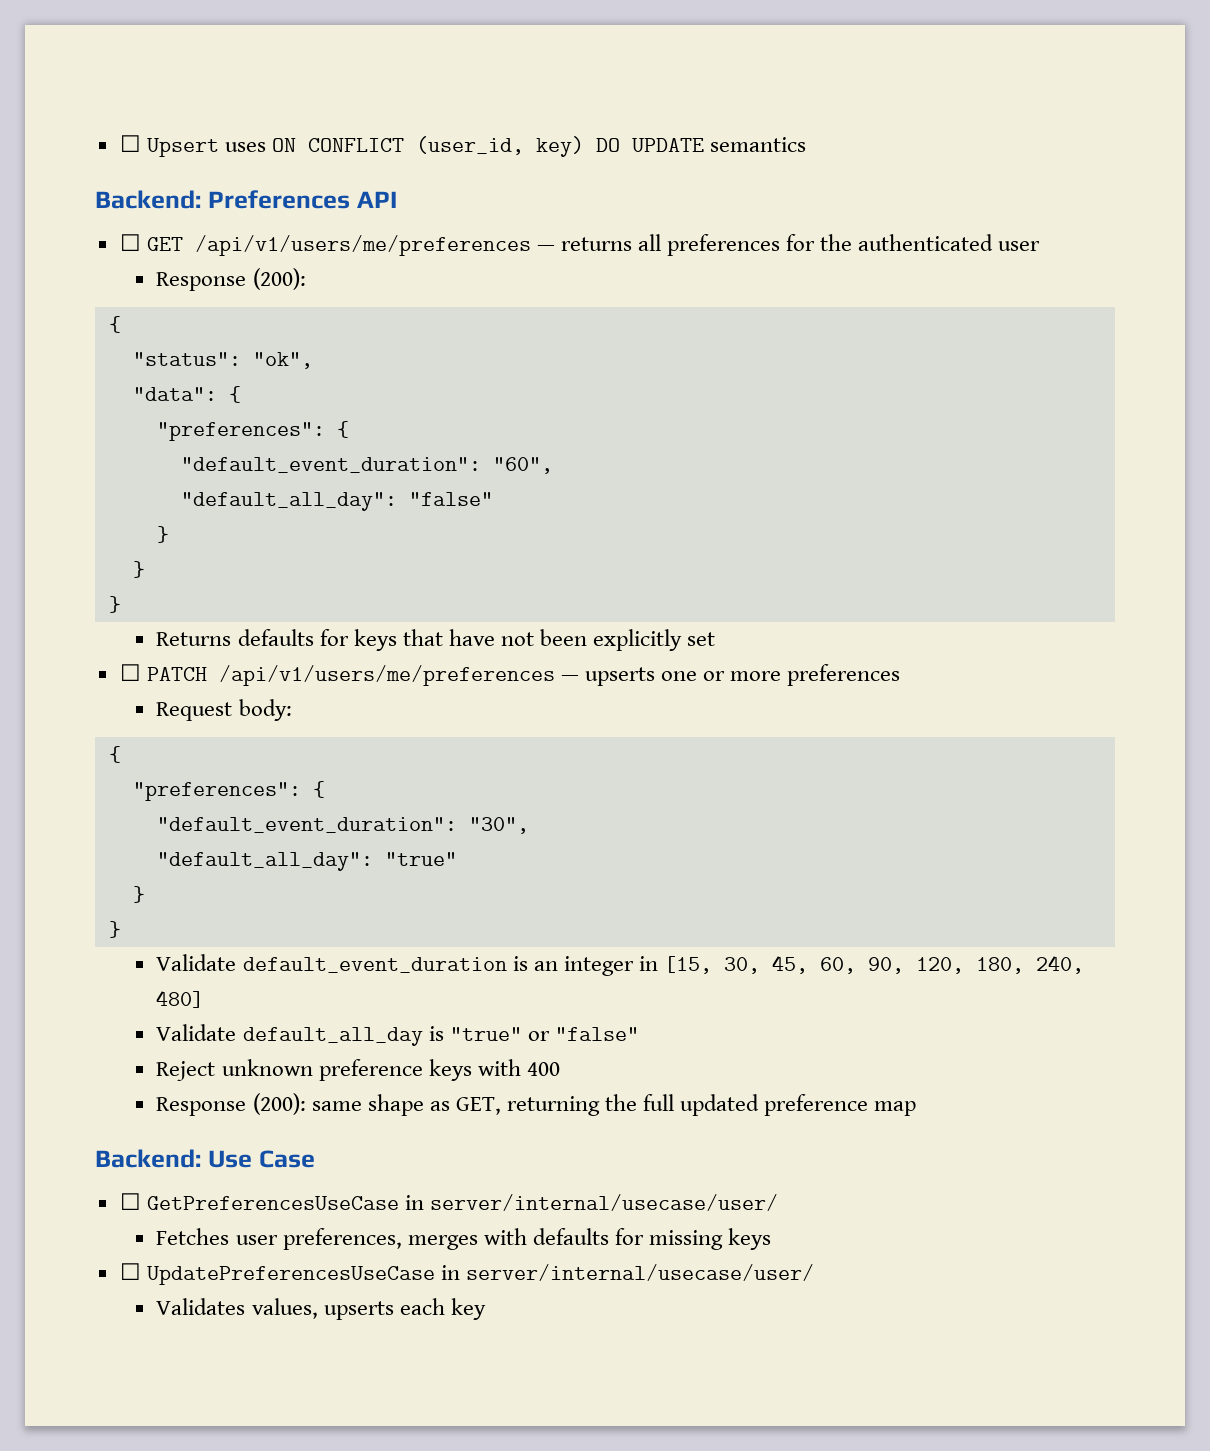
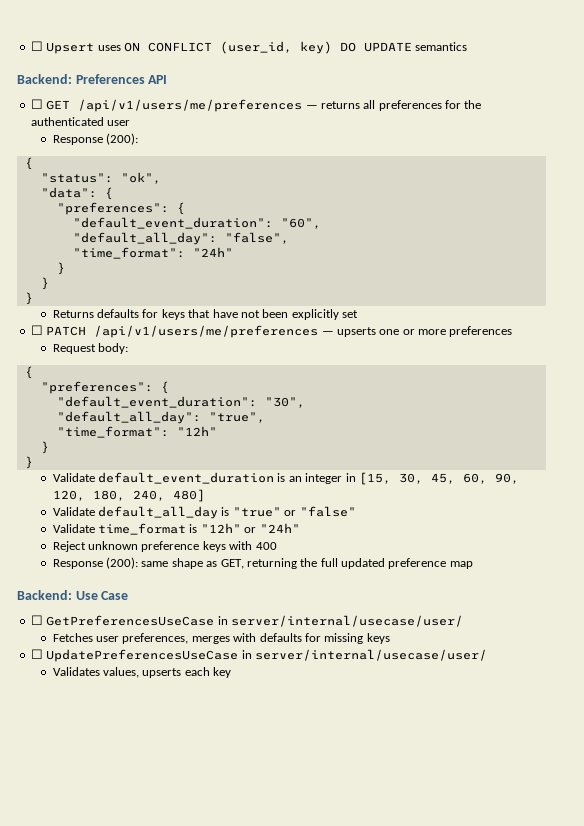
[408,492,493,506] "false" -> [224,232,289,244] [72,247,233,259] "false", // "time_format": "24h"
[384,852,457,866] "true" -> [208,412,265,423] [56,426,217,438] "true", // "time_format": "12h"
(639, 1034) none -> [52,523,300,535] // Validate time_format is "12h" or "24h"

